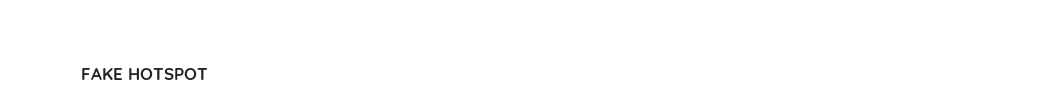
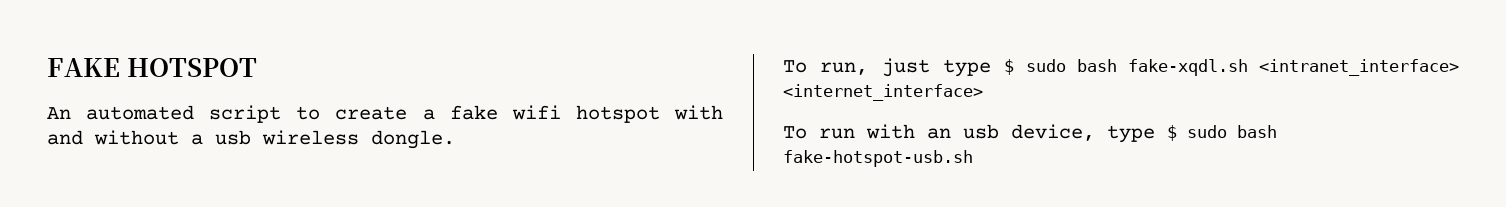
(208, 74) none -> [47,105,723,123] [47,130,455,149] [783,58,1459,77] [783,84,983,101] [783,124,1277,143] [783,150,973,167] // An automated script to create a fake wifi hotspot with and without a usb wireless dongle. // To run, just type $ sudo bash fake-xqdl.sh <intranet_interface> <internet_interface> // To run with an usb device, type $ sudo bash fake-hotspot-usb.sh

